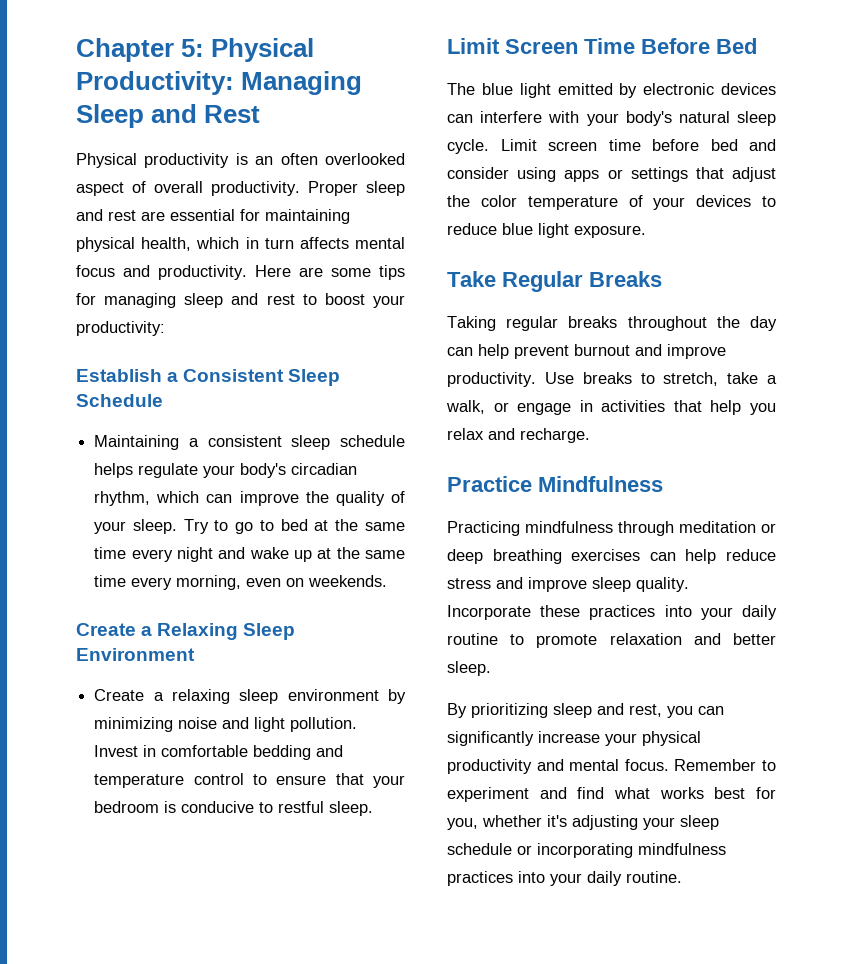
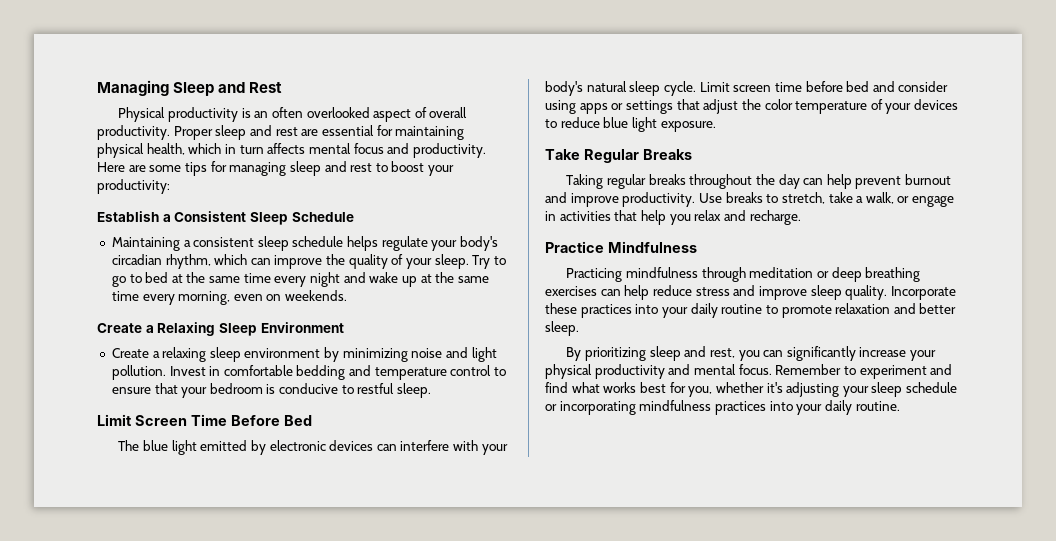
[76,38,315,62] [76,71,234,95] Chapter 5: Physical Productivity: -> (97, 88) none

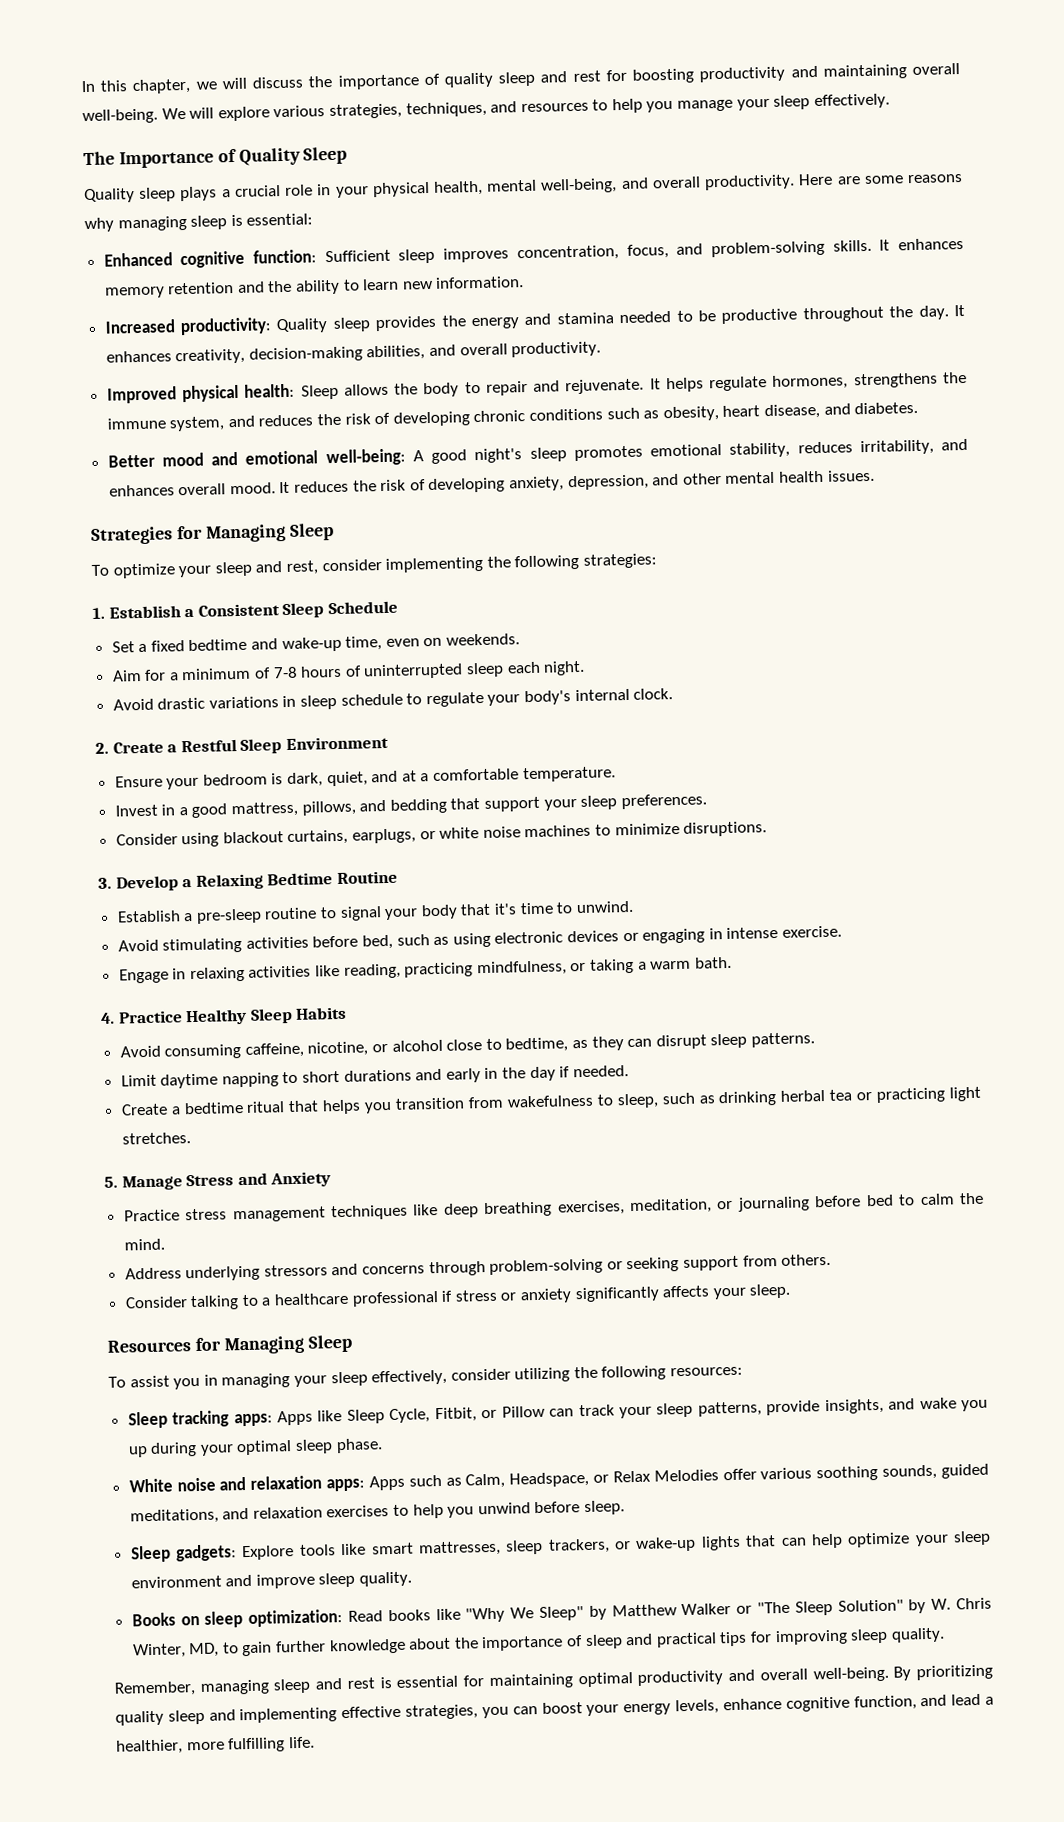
[97,80,283,96] [118,107,468,122] [97,125,465,140] [97,143,486,158] [97,161,455,176] [97,179,170,194] Managing Sleep and Rest // Physical productivity is an often overlooked aspect of overall productivity. Proper sleep and rest are essential for maintaining physical health, which in turn affects mental focus and productivity. Here are some tips for managing sleep and rest to boost your productivity: // -> [81,63,960,95] [82,93,890,125] [83,146,348,169] [84,173,963,204] [84,213,314,233] [103,237,964,269] [104,276,525,299] [104,304,965,336] [105,341,602,365] [106,371,967,404] [106,401,919,432] [107,438,968,468] [108,469,875,497] [91,523,334,545] [91,553,657,579] [92,607,105,619] In this chapter, we will discuss the importance of quality sleep and rest for boosting productivity and maintaining overall well-being. We will explore various strategies, techniques, and resources to help you manage your sleep effectively. // The Importance of Quality Sleep // Quality sleep plays a crucial role in your physical health, mental well-being, and overall productivity. Here are some reasons why managing sleep is essential: // Enhanced cognitive function: Sufficient sleep improves concentration, focus, and problem-solving skills. It enhances memory retention and the ability to learn new information. // Increased productivity: Quality sleep provides the energy and stamina needed to be productive throughout the day. It enhances creativity, decision-making abilities, and overall productivity. // Improved physical health: Sleep allows the body to repair and rejuvenate. It helps regulate hormones, strengthens the immune system, and reduces the risk of developing chronic conditions such as obesity, heart disease, and diabetes. // Better mood and emotional well-being: A good night's sleep promotes emotional stability, reduces irritability, and enhances overall mood. It reduces the risk of developing anxiety, depression, and other mental health issues. // Strategies for Managing Sleep // To optimize your sleep and rest, consider implementing the following strategies: // 1.
[111,236,499,251] [111,254,506,269] [111,272,489,287] [111,290,348,305] [97,322,216,336] Maintaining a consistent sleep schedule helps regulate your body's circadian rhythm, which can improve the quality of your sleep. Try to go to bed at the same time every night and wake up at the same time every morning, even on weekends. // Create a Relaxing -> [111,633,521,653] [111,660,586,682] [112,688,674,711] [95,739,237,754] Set a fixed bedtime and wake-up time, even on weekends. // Aim for a minimum of 7-8 hours of uninterrupted sleep each night. // Avoid drastic variations in sleep schedule to regulate your body's internal clock. // 2. Create a Restful
[111,347,497,362] [111,365,507,380] [111,383,432,398] [97,414,312,426] [118,440,508,455] [545,81,949,96] [545,99,959,114] [545,117,716,132] [545,149,692,163] [566,174,952,189] [545,192,955,207] [545,210,801,225] [545,241,697,253] [566,267,921,282] [545,285,956,300] [545,303,957,318] [545,321,579,336] Create a relaxing sleep environment by minimizing noise and light pollution. Invest in comfortable bedding and temperature control to ensure that your bedroom is conducive to restful sleep. // Limit Screen Time Before Bed // The blue light emitted by electronic devices can interfere with your body's natural sleep cycle. Limit screen time before bed and consider using apps or settings that adjust the color temperature of your devices to reduce blue light exposure. // Take Regular Breaks // Taking regular breaks throughout the day can help prevent burnout and improve productivity. Use breaks to stretch, take a walk, or engage in activities that help you relax and recharge. // Practice Mindfulness // Practicing mindfulness through meditation or deep breathing exercises can help reduce stress and improve sleep quality. Incorporate these practices into your daily routine to promote relaxation and better sleep. // -> [114,766,616,790] [114,793,707,818] [115,821,768,848] [98,870,398,892] [116,900,634,924] [117,925,842,954] [118,956,732,984] [101,1006,348,1026] [119,1032,815,1060] [120,1065,629,1089] [120,1086,983,1116] [121,1132,191,1145] [104,1171,332,1191] [123,1192,984,1223] [123,1238,165,1251] [124,1253,832,1282] [124,1283,792,1311] [107,1334,353,1355] [108,1365,744,1390] [127,1397,989,1429] [127,1438,383,1458] [128,1463,989,1493] [129,1500,626,1525] [130,1530,991,1563] [130,1571,413,1589] [131,1597,992,1628] [132,1627,945,1659] [114,1666,889,1697] Ensure your bedroom is dark, quiet, and at a comfortable temperature. // Invest in a good mattress, pillows, and bedding that support your sleep preferences. // Consider using blackout curtains, earplugs, or white noise machines to minimize disruptions. // 3. Develop a Relaxing Bedtime Routine // Establish a pre-sleep routine to signal your body that it's time to unwind. // Avoid stimulating activities before bed, such as using electronic devices or engaging in intense exercise. // Engage in relaxing activities like reading, practicing mindfulness, or taking a warm bath. // 4. Practice Healthy Sleep Habits // Avoid consuming caffeine, nicotine, or alcohol close to bedtime, as they can disrupt sleep patterns. // Limit daytime napping to short durations and early in the day if needed. // Create a bedtime ritual that helps you transition from wakefulness to sleep, such as drinking herbal tea or practicing light stretches. // 5. Manage Stress and Anxiety // Practice stress management techniques like deep breathing exercises, meditation, or journaling before bed to calm the mind. // Address underlying stressors and concerns through problem-solving or seeking support from others. // Consider talking to a healthcare professional if stress or anxiety significantly affects your sleep. // Resources for Managing Sleep // To assist you in managing your sleep effectively, consider utilizing the following resources: // Sleep tracking apps: Apps like Sleep Cycle, Fitbit, or Pillow can track your sleep patterns, provide insights, and wake you up during your optimal sleep phase. // White noise and relaxation apps: Apps such as Calm, Headspace, or Relax Melodies offer various soothing sounds, guided meditations, and relaxation exercises to help you unwind before sleep. // Sleep gadgets: Explore tools like smart mattresses, sleep trackers, or wake-up lights that can help optimize your sleep environment and improve sleep quality. // Books on sleep optimization: Read books like "Why We Sleep" by Matthew Walker or "The Sleep Solution" by W. Chris Winter, MD, to gain further knowledge about the importance of sleep and practical tips for improving sleep quality. // Remember, managing sleep and rest is essential for maintaining optimal productivity and overall well-being.
[649,346,937,361] [545,364,953,379] [545,382,958,397] [545,400,900,415] sleep and rest, you can significantly increase your physical productivity and mental focus. Remember to experiment and find what works best for you, whether it's adjusting your sleep schedule or incorporating mindfulness practices into your daily routine. -> [115,1693,995,1726] [115,1736,315,1755] quality sleep and implementing effective strategies, you can boost your energy levels, enhance cognitive function, and lead a healthier, more fulfilling life.

